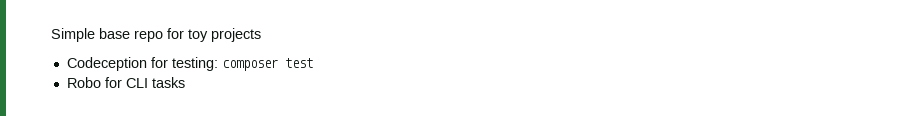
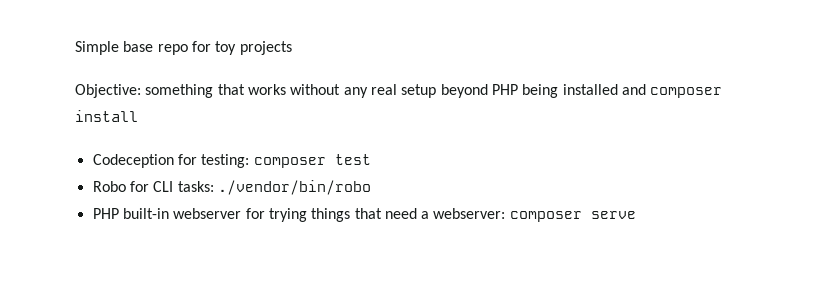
(261, 35) none -> [75,84,723,98] [75,110,138,122] // Objective: something that works without any real setup beyond PHP being installed and composer install
[151,77,185,88] tasks -> [177,180,371,195] [92,208,636,222] tasks: ./vendor/bin/robo // PHP built-in webserver for trying things that need a webserver: composer serve

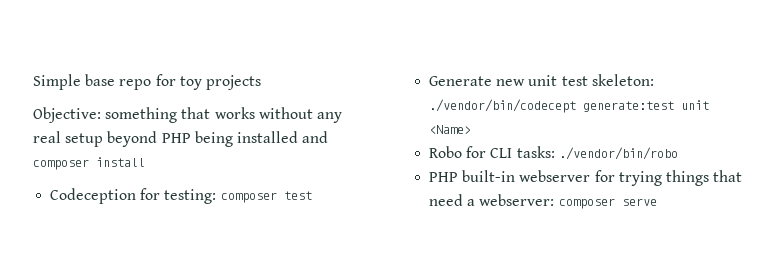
(371, 159) none -> [429,74,654,86] [429,99,710,113] [429,125,472,134] // Generate new unit test skeleton: ./vendor/bin/codecept generate:test unit <Name>

